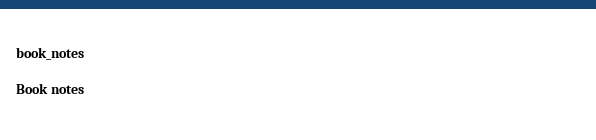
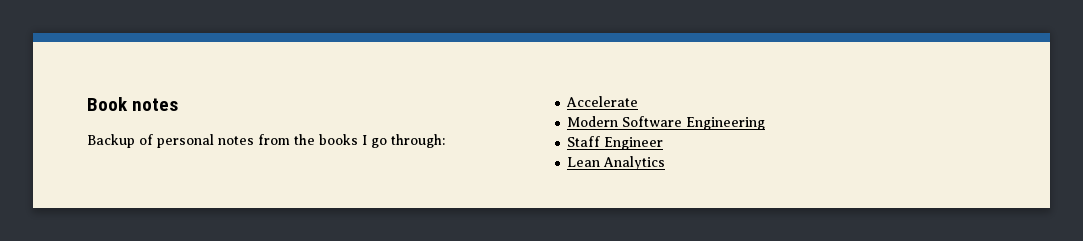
[16,47,84,60] book_notes // -> (87, 104) none
(84, 89) none -> [87,134,445,148] [566,96,639,107] [567,116,766,130] [567,136,664,150] [567,156,666,170] // Backup of personal notes from the books I go through: // Accelerate // Modern Software Engineering // Staff Engineer // Lean Analytics

